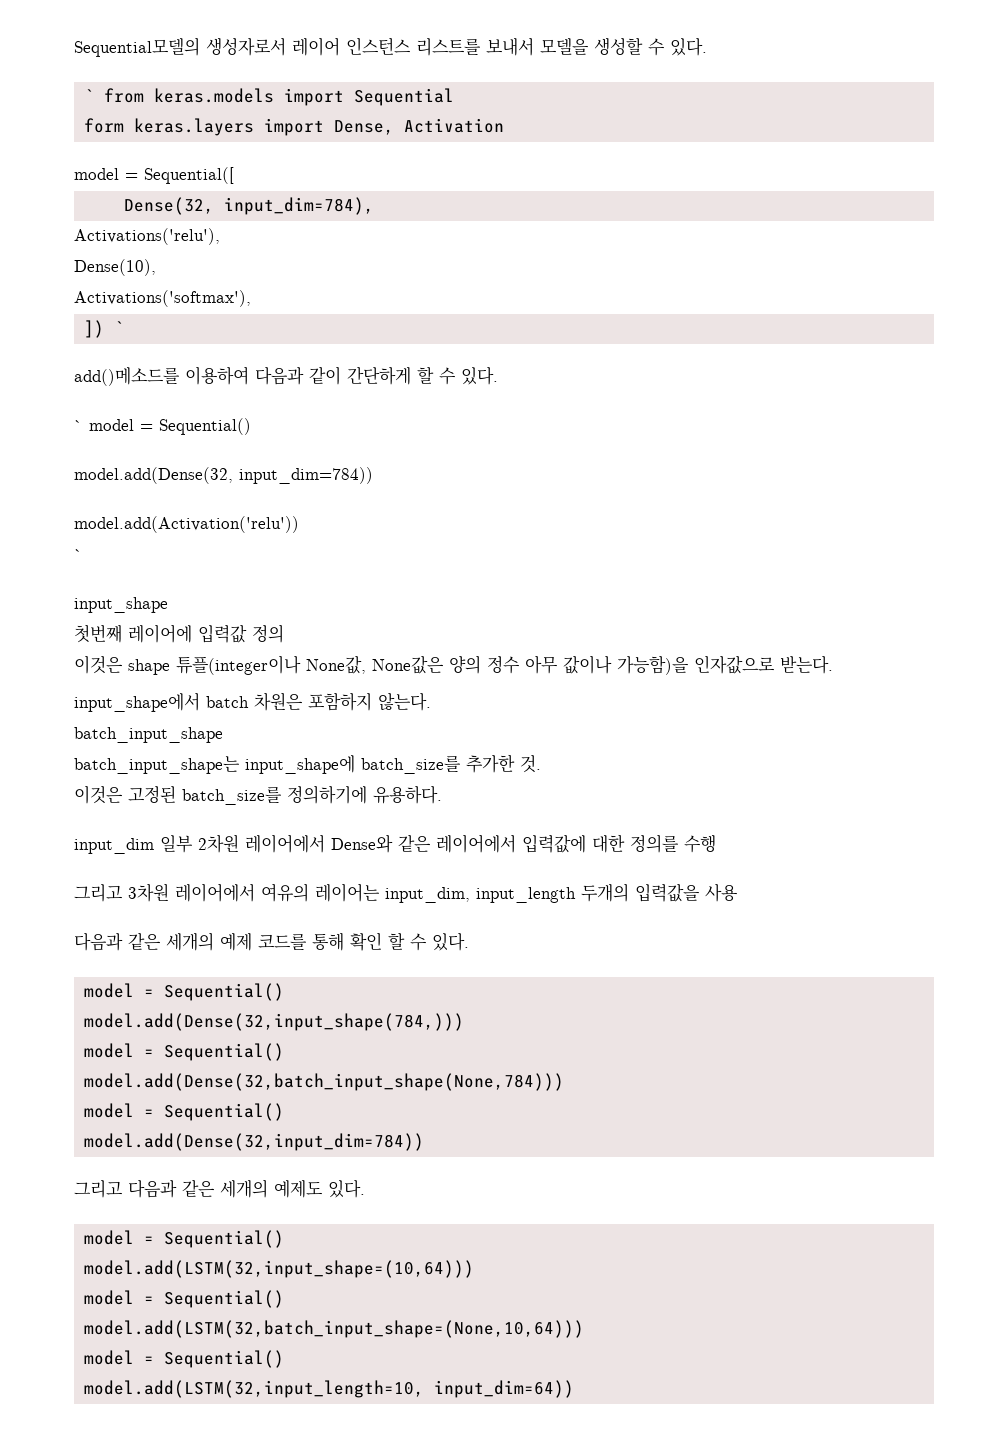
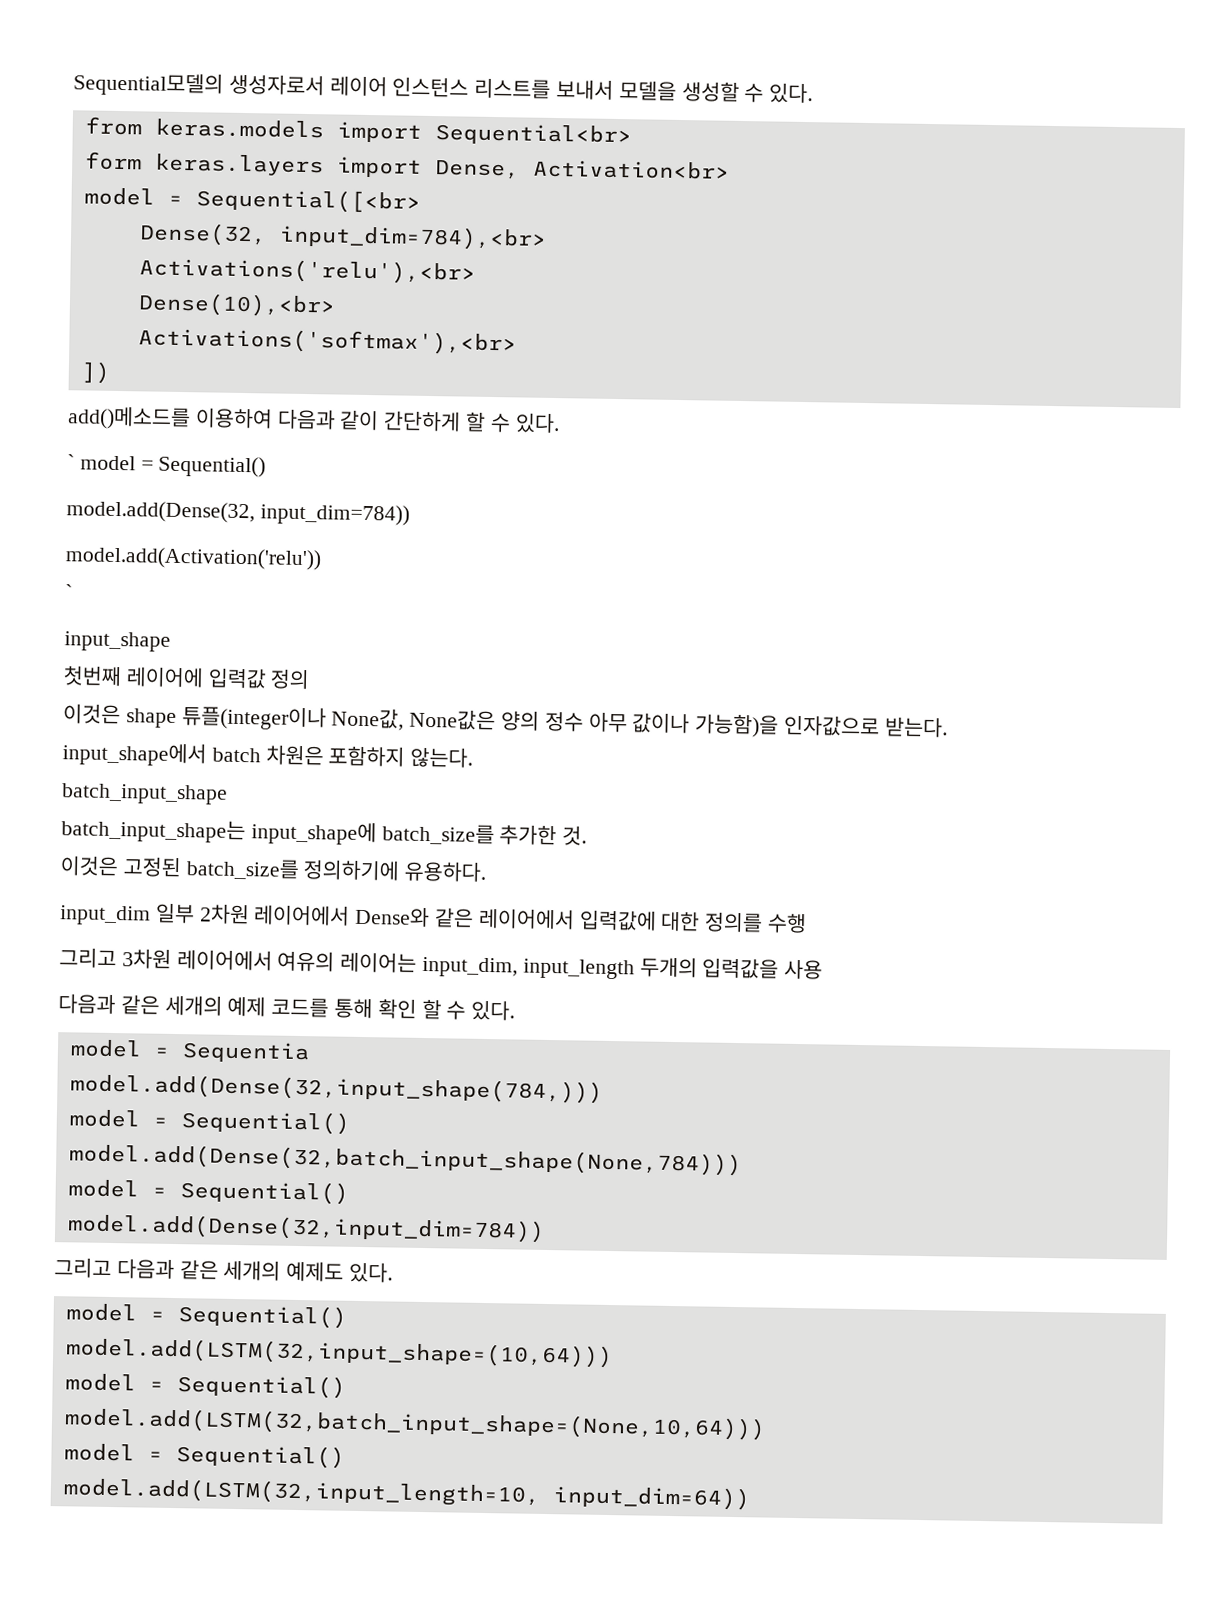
[84,89,95,102] ` -> (814, 93) none
[354,88,455,106] Sequential -> [434,123,632,147] Sequential<br>
[404,118,505,133] [74,167,234,184] Activation // model = Sequential([ -> [532,159,730,180] [83,187,421,214] Activation<br> // model = Sequential([<br>
[224,197,375,215] [74,228,220,245] [74,259,156,276] [74,290,251,307] input_dim=784), // Activations('relu'), // Dense(10), // Activations('softmax'), -> [278,224,547,251] [138,257,476,285] [137,292,336,318] [137,327,517,356] input_dim=784),<br> // Activations('relu'),<br> // Dense(10),<br> // Activations('softmax'),<br>
[114,321,125,334] ` -> (111, 372) none
[164,983,285,1001] Sequential() -> [181,1041,310,1064] Sequentia

